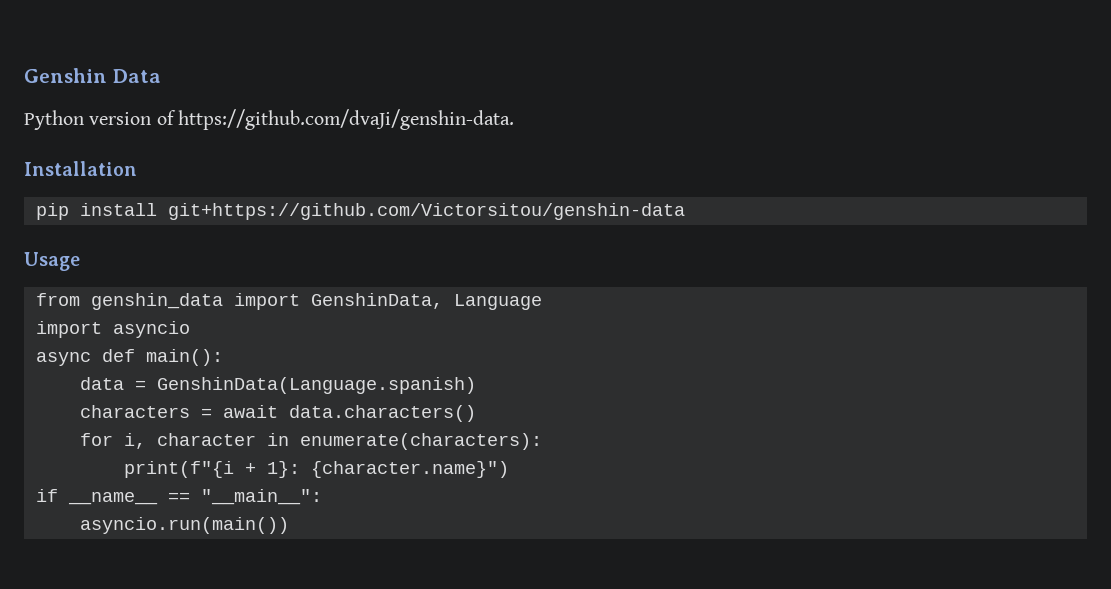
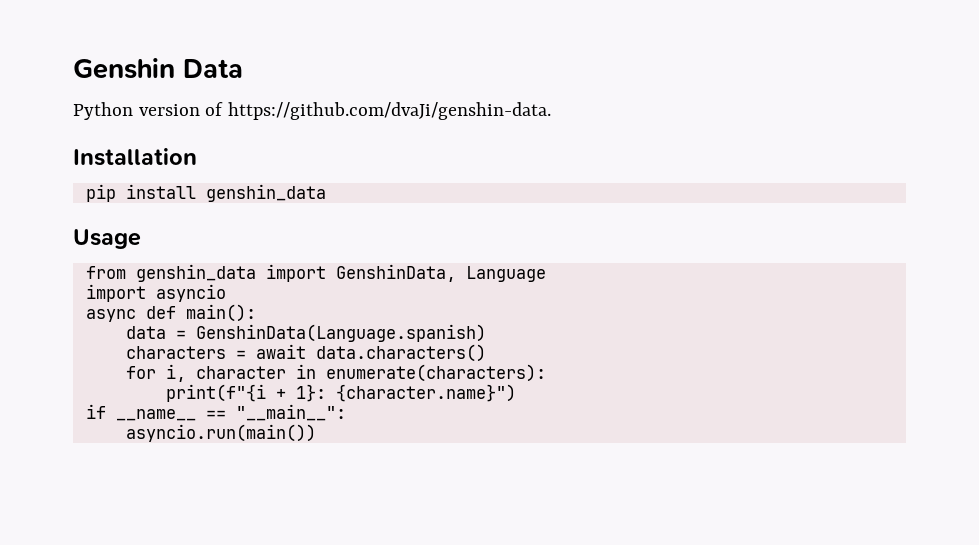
[167,203,685,220] git+https://github.com/Victorsitou/genshin-data -> [205,184,326,202] genshin_data

